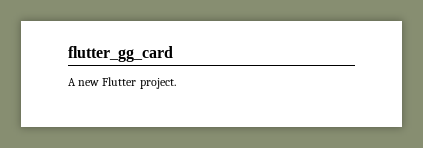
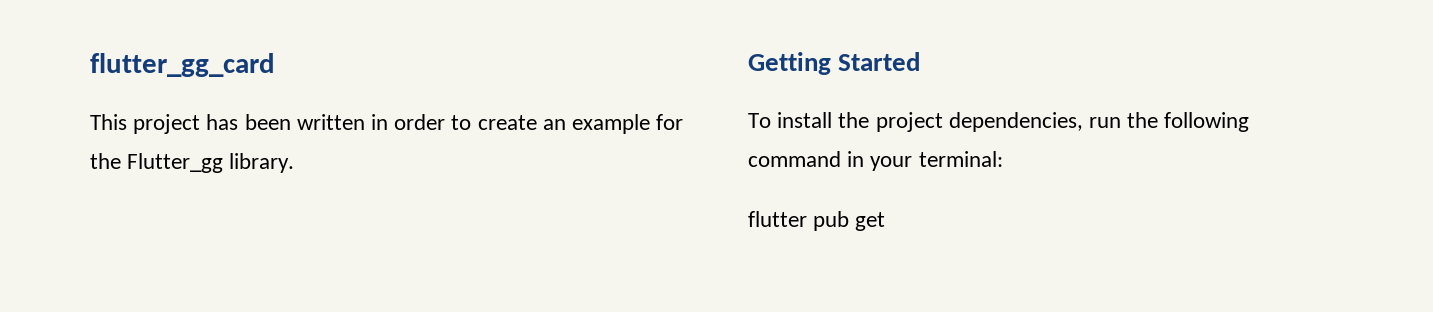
[68,77,176,89] A new Flutter project. -> [90,114,684,134] [90,153,295,173] [748,52,921,75] [748,112,1250,132] [748,151,1003,171] [748,211,886,231] This project has been written in order to create an example for the Flutter_gg library. // Getting Started // To install the project dependencies, run the following command in your terminal: // flutter pub get

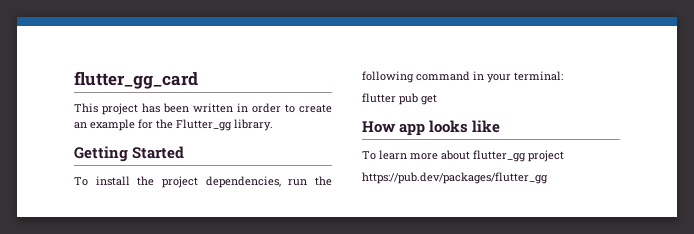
(886, 221) none -> [362,120,501,136] [362,150,564,162] [362,172,548,184] // How app looks like // To learn more about flutter_gg project // https://pub.dev/packages/flutter_gg

